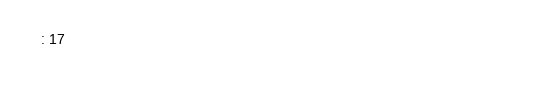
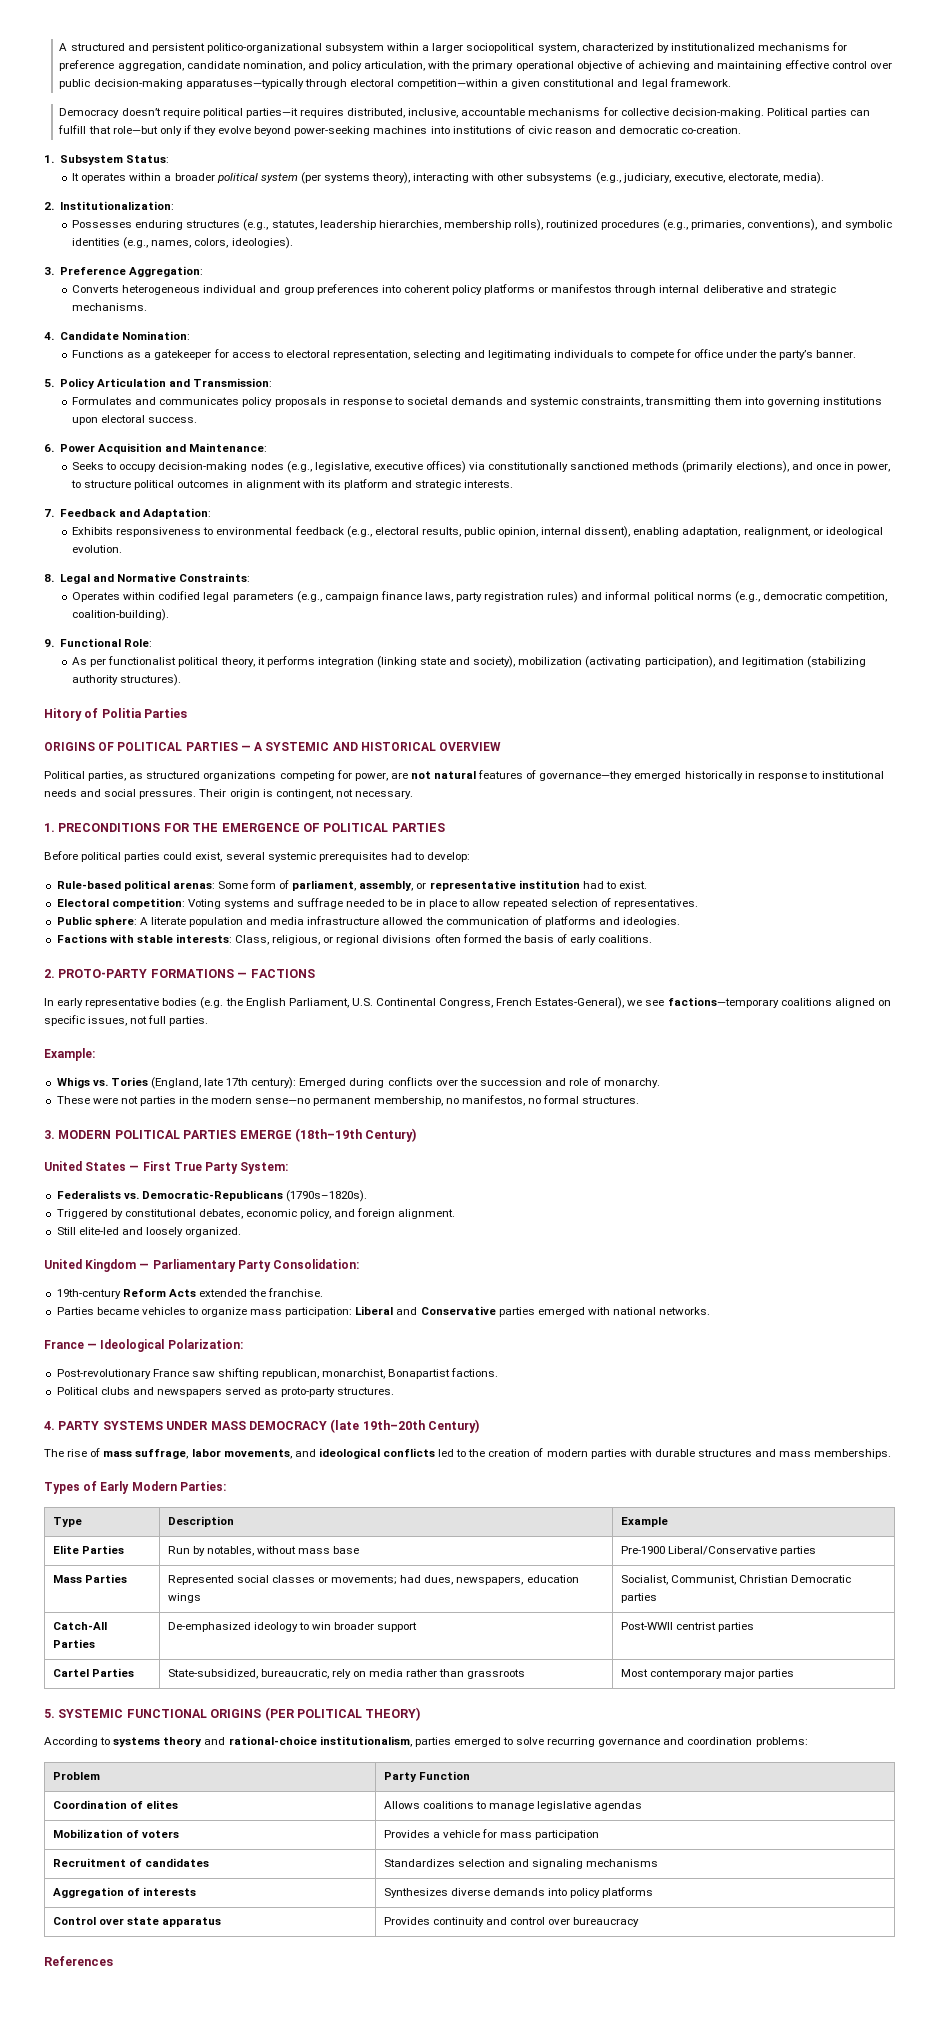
[41,34,65,44] : 17 -> [59,42,848,53] [59,60,893,71] [59,78,731,89] [59,107,871,118] [58,125,742,136] [44,155,169,165] [72,172,825,184] [44,201,174,210] [72,219,892,231] [72,237,293,249] [44,266,203,277] [72,284,836,295] [72,303,148,311] [44,331,190,340] [72,349,857,360] [44,378,273,389] [72,397,882,407] [72,415,198,425] [44,443,268,454] [72,461,891,473] [71,479,514,490] [44,508,211,519] [72,526,883,538] [72,545,123,553] [44,573,251,584] [72,591,888,603] [72,609,170,621] [44,638,152,647] [72,656,866,668] [72,674,182,686] [44,708,188,721] [44,742,502,751] [44,770,884,781] [44,789,413,799] [44,823,445,832] [44,851,471,862] [56,880,648,891] [56,898,699,909] [56,916,681,927] [56,934,653,945] [44,969,315,978] [44,997,891,1009] [44,1015,209,1026] [44,1048,95,1061] [56,1077,661,1089] [56,1095,640,1106] [44,1128,417,1142] [44,1161,289,1174] [56,1190,367,1202] [56,1208,456,1219] [56,1227,242,1237] [44,1259,360,1272] [56,1288,324,1299] [56,1306,711,1317] [44,1339,243,1352] [56,1368,499,1379] [56,1387,395,1397] [44,1419,479,1433] [44,1448,892,1459] [44,1481,226,1494] [52,1517,82,1527] [167,1516,234,1527] [620,1517,668,1527] [52,1545,124,1554] [167,1546,360,1556] [620,1546,816,1556] [52,1574,127,1583] [167,1575,579,1585] [167,1593,201,1603] [620,1575,852,1585] [620,1593,657,1603] [52,1622,107,1630] [52,1639,95,1648] [167,1622,418,1632] [620,1622,754,1632] [52,1668,134,1677] [167,1669,526,1679] [620,1669,795,1679] [44,1707,421,1721] [44,1736,808,1747] [52,1772,100,1780] [383,1771,470,1782] [52,1800,178,1809] [383,1801,643,1811] [52,1829,179,1838] [383,1829,600,1840] [52,1858,209,1867] [383,1859,659,1869] [52,1887,196,1898] [383,1887,654,1898] [52,1917,222,1927] [383,1917,640,1927] [44,1956,113,1966] A structured and persistent politico-organizational subsystem within a larger sociopolitical system, characterized by institutionalized mechanisms for preference aggregation, candidate nomination, and policy articulation, with the primary operational objective of achieving and maintaining effective control over public decision-making apparatuses—typically through electoral competition—within a given constitutional and legal framework. // Democracy doesn’t require political parties—it requires distributed, inclusive, accountable mechanisms for collective decision-making. Political parties can fulfill that role—but only if they evolve beyond power-seeking machines into institutions of civic reason and democratic co-creation. // 1. Subsystem Status: // It operates within a broader political system (per systems theory), interacting with other subsystems (e.g., judiciary, executive, electorate, media). // 2. Institutionalization: // Possesses enduring structures (e.g., statutes, leadership hierarchies, membership rolls), routinized procedures (e.g., primaries, conventions), and symbolic identities (e.g., names, colors, ideologies). // 3. Preference Aggregation: // Converts heterogeneous individual and group preferences into coherent policy platforms or manifestos through internal deliberative and strategic mechanisms. // 4. Candidate Nomination: // Functions as a gatekeeper for access to electoral representation, selecting and legitimating individuals to compete for office under the party’s banner. // 5. Policy Articulation and Transmission: // Formulates and communicates policy proposals in response to societal demands and systemic constraints, transmitting them into governing institutions upon electoral success. // 6. Power Acquisition and Maintenance: // Seeks to occupy decision-making nodes (e.g., legislative, executive offices) via constitutionally sanctioned methods (primarily elections), and once in power, to structure political outcomes in alignment with its platform and strategic interests. // 7. Feedback and Adaptation: // Exhibits responsiveness to environmental feedback (e.g., electoral results, public opinion, internal dissent), enabling adaptation, realignment, or ideological evolution. // 8. Legal and Normative Constraints: // Operates within codified legal parameters (e.g., campaign finance laws, party registration rules) and informal political norms (e.g., democratic competition, coalition-building). // 9. Functional Role: // As per functionalist political theory, it performs integration (linking state and society), mobilization (activating participation), and legitimation (stabilizing authority structures). // Hitory of Politia Parties // ORIGINS OF POLITICAL PARTIES — A SYSTEMIC AND HISTORICAL OVERVIEW // Political parties, as structured organizations competing for power, are not natural features of governance—they emerged historically in response to institutional needs and social pressures. Their origin is contingent, not necessary. // 1. PRECONDITIONS FOR THE EMERGENCE OF POLITICAL PARTIES // Before political parties could exist, several systemic prerequisites had to develop: // Rule-based political arenas: Some form of parliament, assembly, or representative institution had to exist. // Electoral competition: Voting systems and suffrage needed to be in place to allow repeated selection of representatives. // Public sphere: A literate population and media infrastructure allowed the communication of platforms and ideologies. // Factions with stable interests: Class, religious, or regional divisions often formed the basis of early coalitions. // 2. PROTO-PARTY FORMATIONS — FACTIONS // In early representative bodies (e.g. the English Parliament, U.S. Continental Congress, French Estates-General), we see factions—temporary coalitions aligned on specific issues, not full parties. // Example: // Whigs vs. Tories (England, late 17th century): Emerged during conflicts over the succession and role of monarchy. // These were not parties in the modern sense—no permanent membership, no manifestos, no formal structures. // 3. MODERN POLITICAL PARTIES EMERGE (18th–19th Century) // United States — First True Party System: // Federalists vs. Democratic-Republicans (1790s–1820s). // Triggered by constitutional debates, economic policy, and foreign alignment. // Still elite-led and loosely organized. // United Kingdom — Parliamentary Party Consolidation: // 19th-century Reform Acts extended the franchise. // Parties became vehicles to organize mass participation: Liberal and Conservative parties emerged with national networks. // France — Ideological Polarization: // Post-revolutionary France saw shifting republican, monarchist, Bonapartist factions. // Political clubs and newspapers served as proto-party structures. // 4. PARTY SYSTEMS UNDER MASS DEMOCRACY (late 19th–20th Century) // The rise of mass suffrage, labor movements, and ideological conflicts led to the creation of modern parties with durable structures and mass memberships. // Types of Early Modern Parties: // Type | Description | Example // Elite Parties | Run by notables, without mass base | Pre-1900 Liberal/Conservative parties // Mass Parties | Represented social classes or movements; had dues, newspapers, education wings | Socialist, Communist, Christian Democratic parties // Catch-All Parties | De-emphasized ideology to win broader support | Post-WWII centrist parties // Cartel Parties | State-subsidized, bureaucratic, rely on media rather than grassroots | Most contemporary major parties // 5. SYSTEMIC FUNCTIONAL ORIGINS (PER POLITICAL THEORY) // According to systems theory and rational-choice institutionalism, parties emerged to solve recurring governance and coordination problems: // Problem | Party Function // Coordination of elites | Allows coalitions to manage legislative agendas // Mobilization of voters | Provides a vehicle for mass participation // Recruitment of candidates | Standardizes selection and signaling mechanisms // Aggregation of interests | Synthesizes diverse demands into policy platforms // Control over state apparatus | Provides continuity and control over bureaucracy // References

